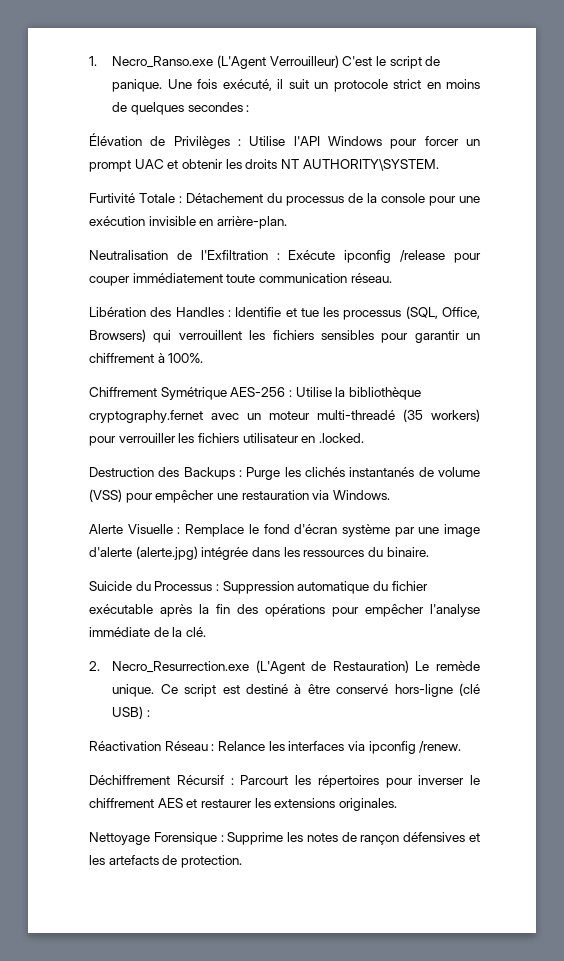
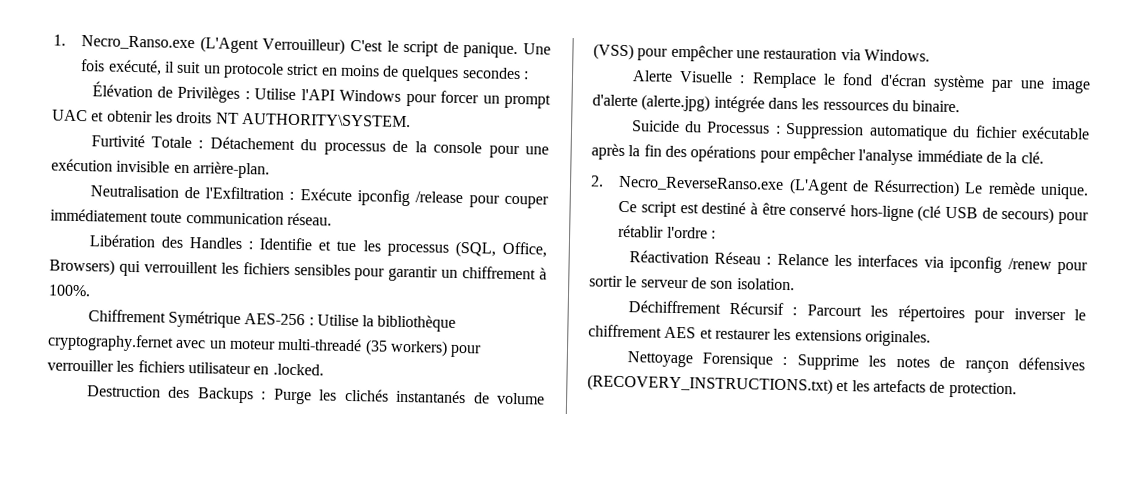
[112,661,250,673] Necro_Resurrection.exe -> [618,175,785,192] Necro_ReverseRanso.exe
[332,660,409,673] Restauration) -> [873,179,961,198] Résurrection)
[112,706,144,719] USB) -> [945,206,1089,225] [618,224,708,239] USB de secours) pour rétablir l'ordre
[419,741,462,753] /renew. -> [1007,258,1088,275] [589,275,795,291] /renew pour sortir le serveur de son isolation.
(466, 837) none -> [587,374,833,395] (RECOVERY_INSTRUCTIONS.txt)

